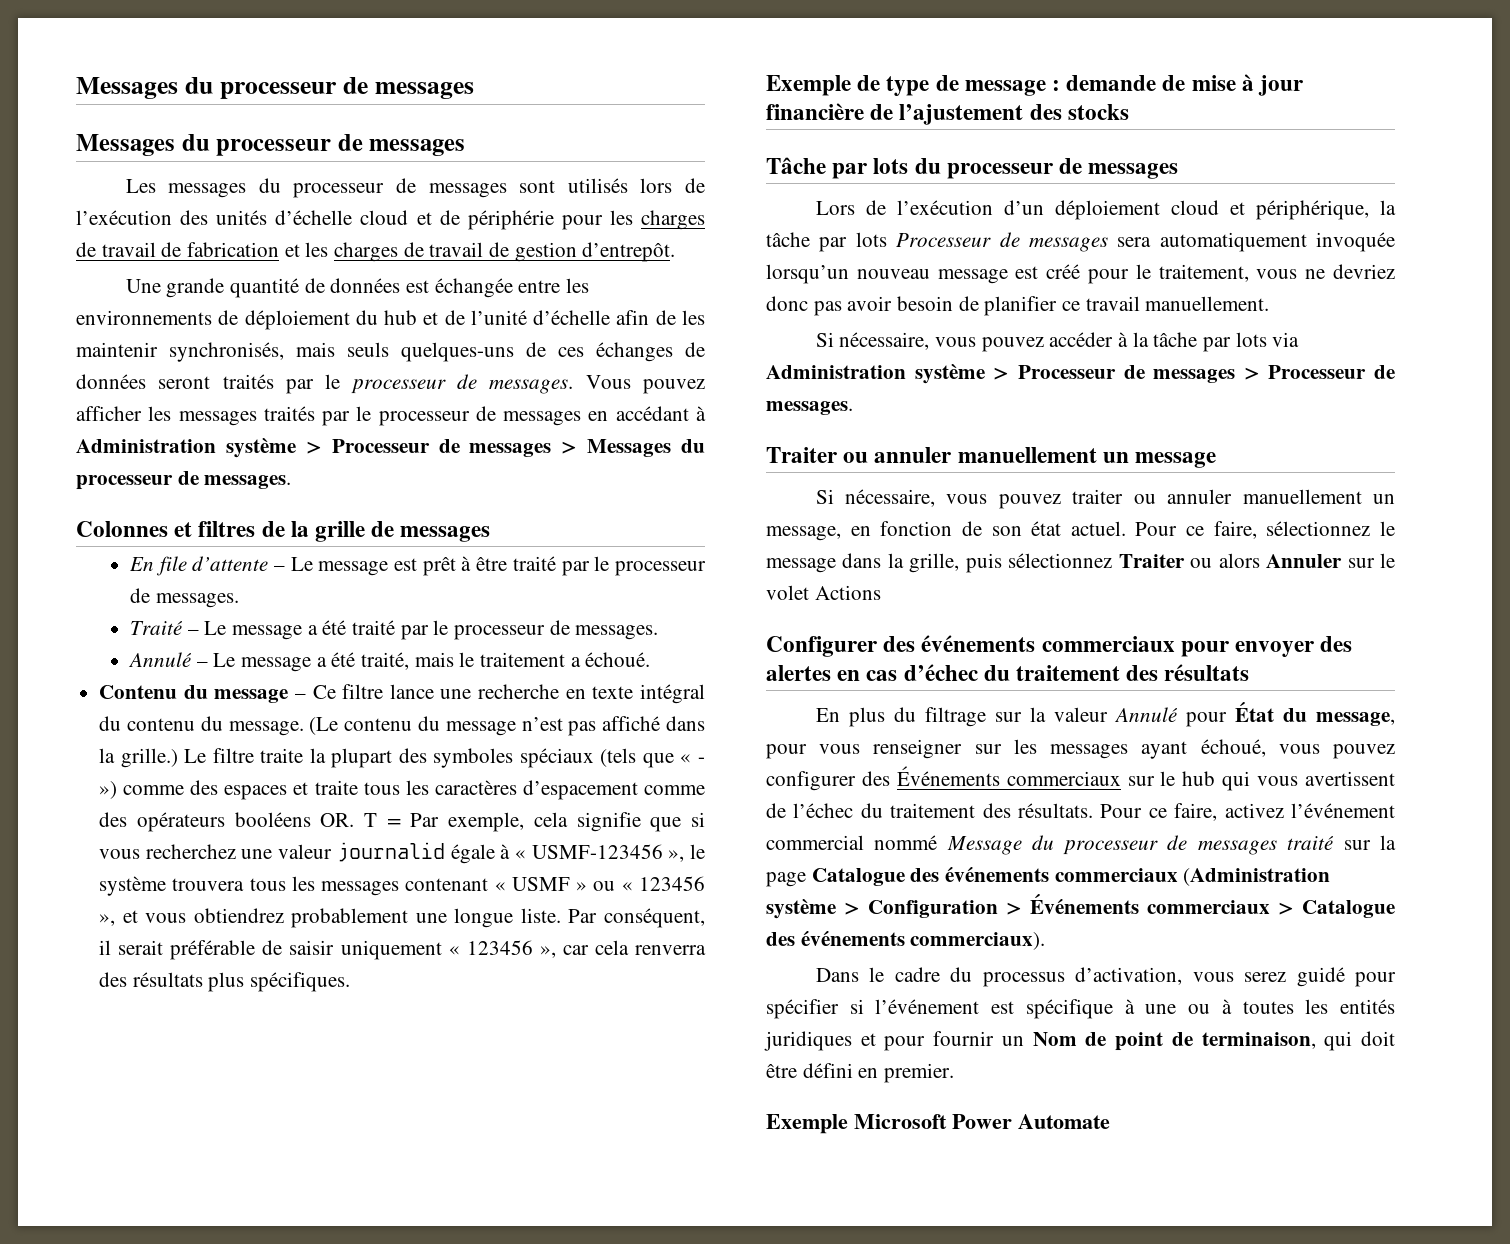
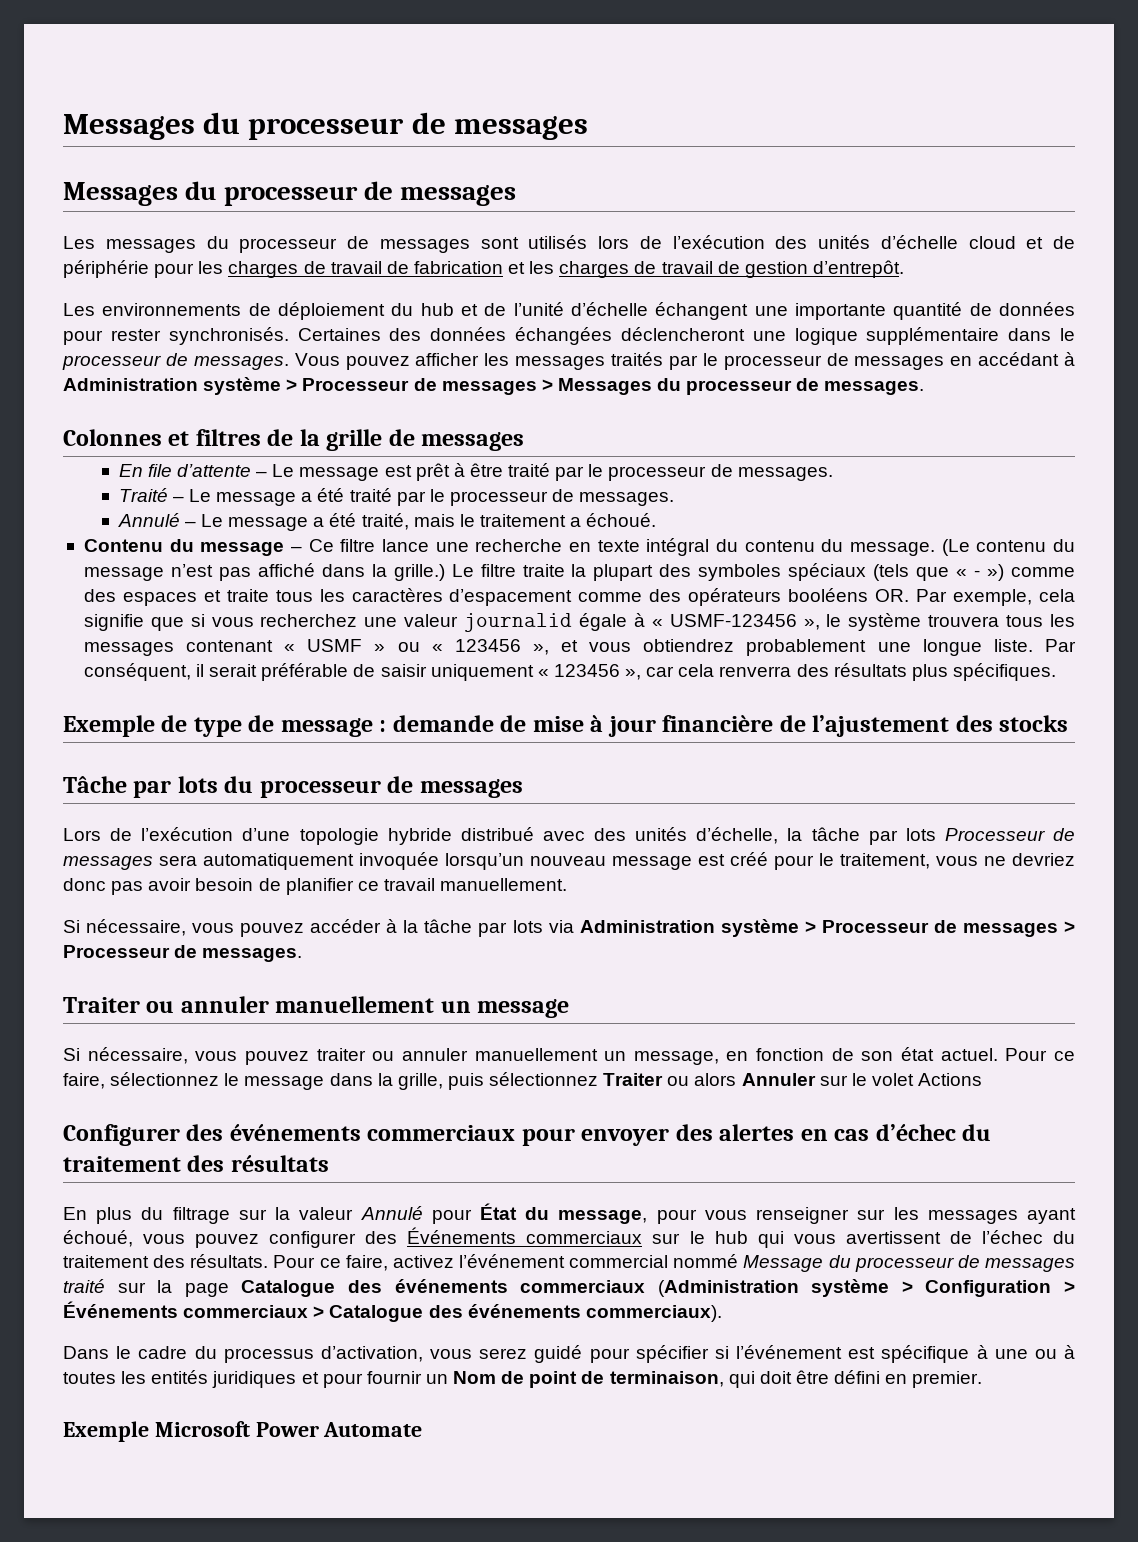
[125,278,589,298] Une grande quantité de données est échangée entre les -> [63,303,95,316] Les
[616,310,705,325] [76,342,705,362] [76,374,314,394] afin de les maintenir synchronisés, mais seuls quelques-uns de ces échanges de données seront traités par -> [655,302,1075,320] [63,327,1052,345] échangent une importante quantité de données pour rester synchronisés. Certaines des données échangées déclencheront une logique supplémentaire dans
[363,813,401,827] T = -> (910, 595) none
[1003,200,1369,220] d’un déploiement cloud et périphérique, -> [242,827,779,845] d’une topologie hybride distribué avec des unités d’échelle,

